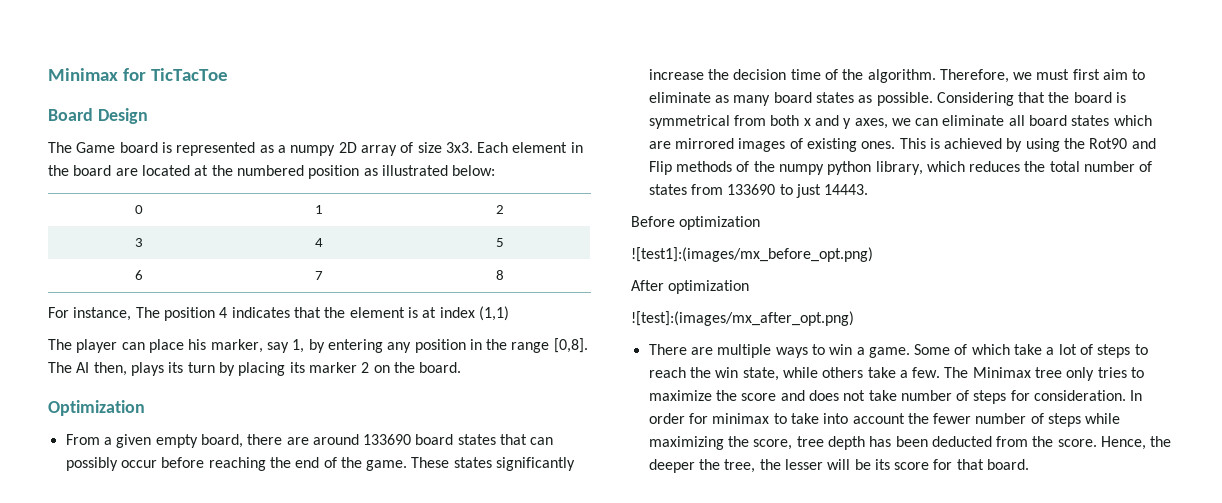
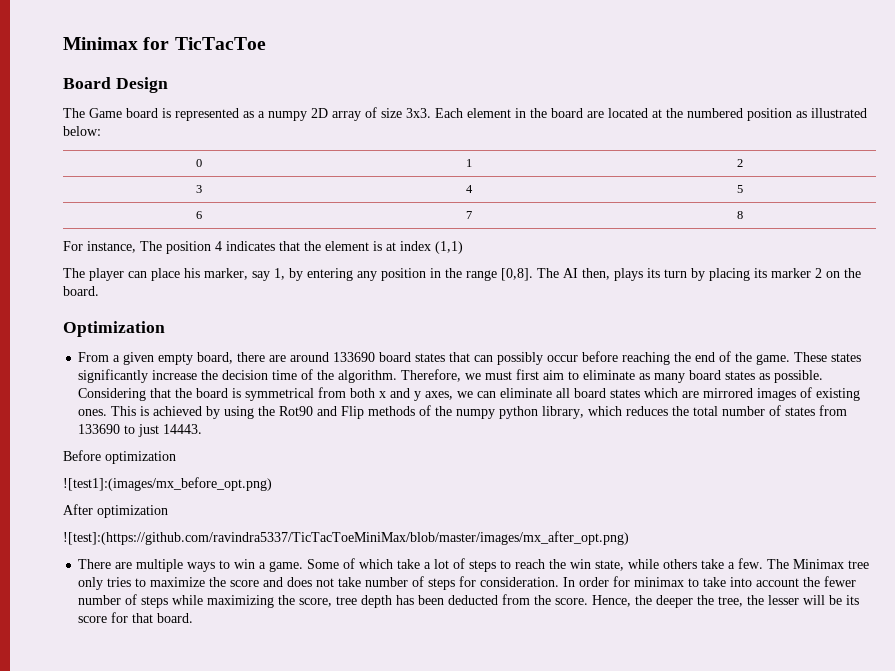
[631,311,854,326] ![test]:(images/mx_after_opt.png) -> [63,531,629,545] ![test]:(https://github.com/ravindra5337/TicTacToeMiniMax/blob/master/images/mx_after_opt.png)

